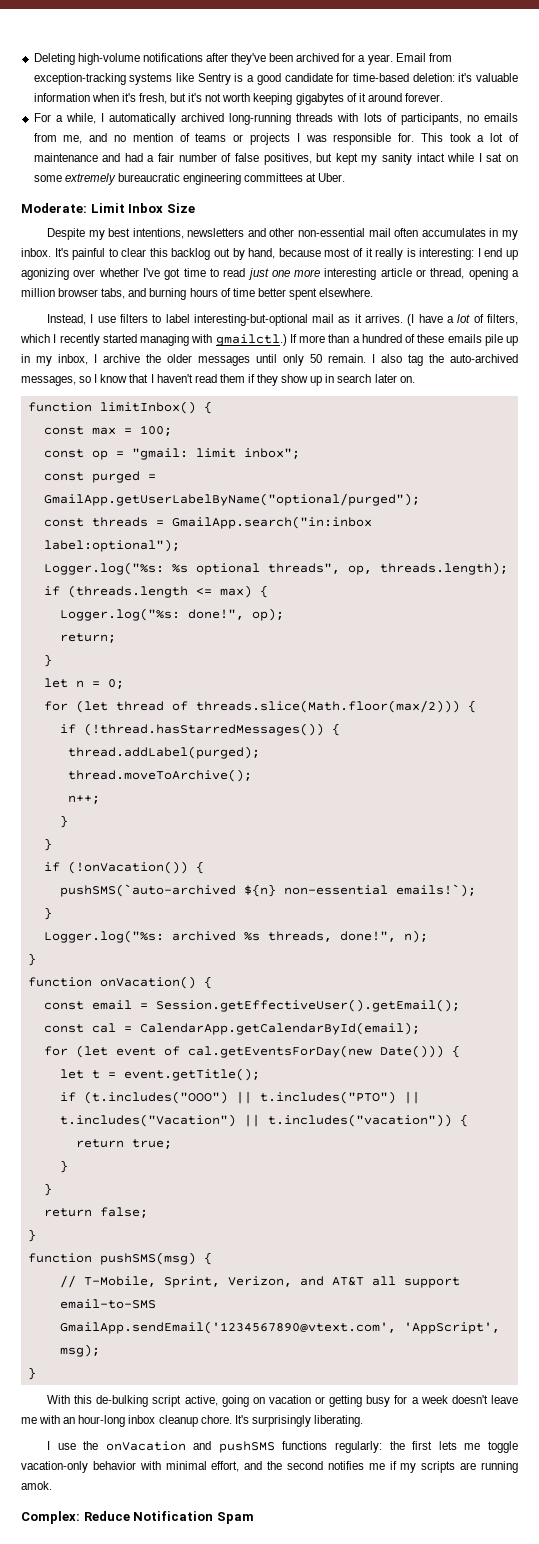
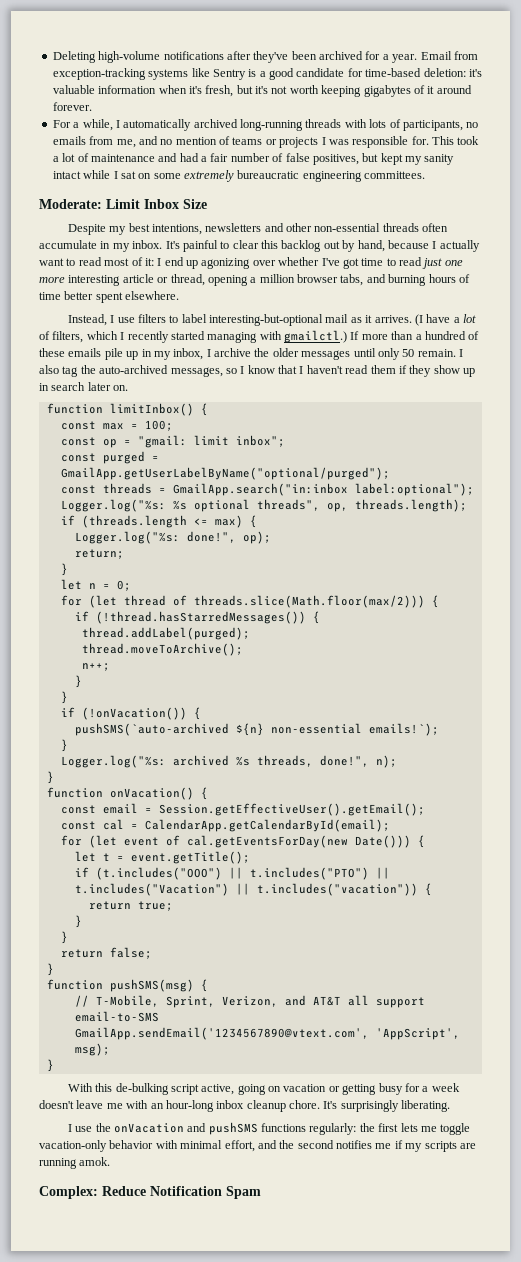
[244,173,346,182] committees at Uber. -> [364,171,426,179] committees.
[368,228,486,237] mail often accumulates -> [382,223,449,232] [39,240,97,249] threads often accumulate
[324,248,475,260] most of it really is interesting: -> [432,240,480,252] [39,257,154,266] I actually want to read most of it:

